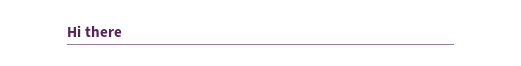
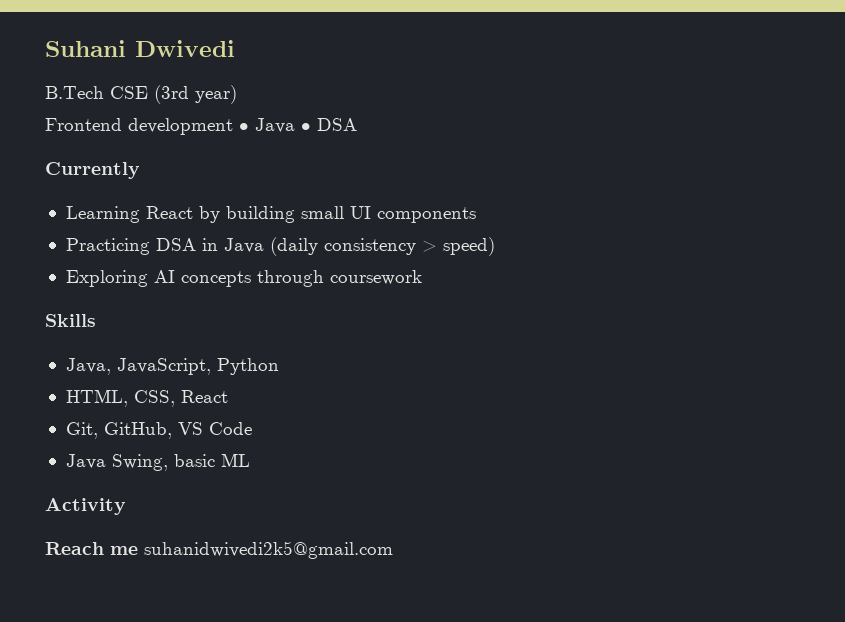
[67,25,123,37] Hi there -> [45,40,235,57] [45,85,237,104] [45,118,357,135] [45,162,140,179] [65,206,476,223] [65,237,495,256] [65,270,422,287] [45,314,96,327] [65,358,279,375] [65,389,228,407] [65,422,252,439] [65,453,250,471] [45,498,126,515] [45,541,393,559] Suhani Dwivedi // B.Tech CSE (3rd year) // Frontend development • Java • DSA // Currently // Learning React by building small UI components // Practicing DSA in Java (daily consistency > speed) // Exploring AI concepts through coursework // Skills // Java, JavaScript, Python // HTML, CSS, React // Git, GitHub, VS Code // Java Swing, basic ML // Activity // Reach me suhanidwivedi2k5@gmail.com

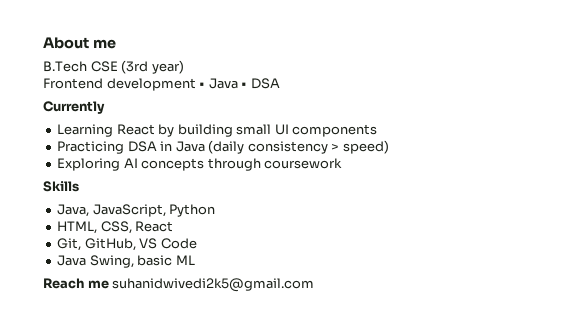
[45,40,235,57] Suhani Dwivedi -> [43,37,116,49] About me
[45,498,126,515] // Activity -> (195, 260) none

